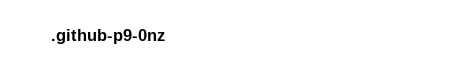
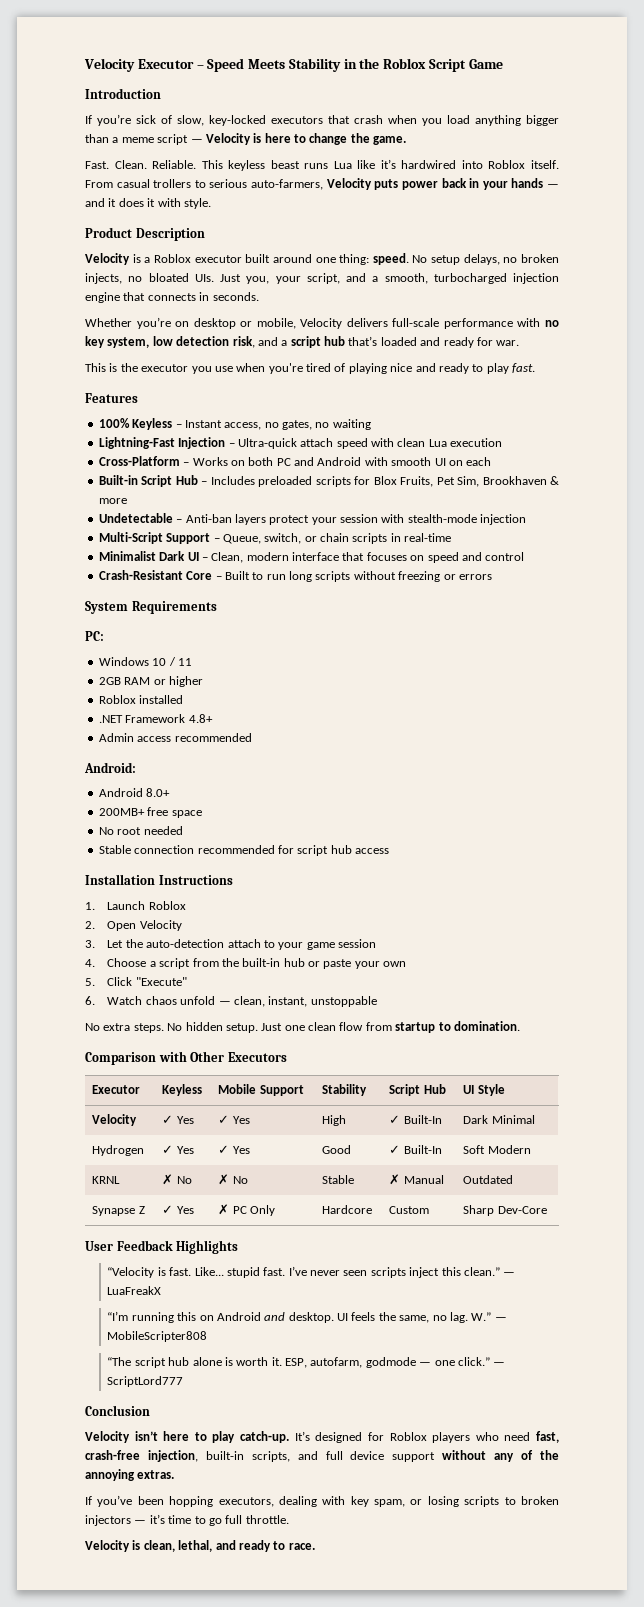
[51,29,165,44] .github-p9-0nz -> [84,58,503,72] [85,88,161,99] [85,114,559,126] [85,133,407,145] [85,159,560,171] [85,178,560,190] [85,198,211,209] [85,227,205,241] [85,253,560,265] [85,273,559,284] [85,292,259,303] [85,317,559,329] [85,336,520,348] [85,363,535,374] [85,393,138,403] [98,418,371,430] [98,437,503,449] [98,456,492,466] [98,475,559,487] [98,498,127,504] [98,513,527,525] [98,532,452,544] [98,551,525,563] [98,570,492,582] [85,601,217,614] [85,631,104,641] [98,657,192,666] [98,676,203,687] [98,695,184,704] [98,714,213,723] [98,733,252,742] [84,762,136,773] [98,788,171,797] [98,807,202,818] [98,826,183,835] [98,845,389,856] [85,874,233,885] [85,901,186,910] [85,920,182,931] [85,939,377,950] [85,958,407,969] [85,977,187,986] [85,996,377,1007] [85,1021,520,1033] [85,1051,287,1065] [92,1085,141,1094] [162,1084,203,1096] [218,1084,304,1096] [322,1084,368,1096] [389,1084,446,1096] [463,1084,505,1096] [92,1114,138,1126] [162,1115,194,1124] [218,1115,250,1124] [322,1115,347,1126] [389,1115,442,1124] [463,1115,535,1124] [92,1145,145,1156] [162,1145,194,1154] [218,1145,250,1154] [322,1145,352,1154] [389,1145,442,1154] [463,1145,531,1154] [92,1176,121,1184] [162,1174,192,1185] [218,1174,248,1185] [322,1175,355,1184] [389,1174,444,1185] [463,1175,514,1184] [92,1206,145,1216] [162,1205,194,1214] [218,1204,275,1216] [322,1205,373,1214] [389,1206,430,1214] [463,1205,547,1216] [85,1240,239,1254] [107,1266,516,1278] [107,1286,162,1295] [107,1311,507,1323] [107,1331,208,1342] [107,1357,506,1368] [107,1376,184,1387] [85,1405,150,1416] [85,1431,560,1443] [85,1450,560,1462] [85,1469,175,1481] [85,1495,559,1507] [85,1514,289,1526] [85,1540,315,1552] Velocity Executor – Speed Meets Stability in the Roblox Script Game // Introduction // If you’re sick of slow, key-locked executors that crash when you load anything bigger than a meme script — Velocity is here to change the game. // Fast. Clean. Reliable. This keyless beast runs Lua like it’s hardwired into Roblox itself. From casual trollers to serious auto-farmers, Velocity puts power back in your hands — and it does it with style. // Product Description // Velocity is a Roblox executor built around one thing: speed. No setup delays, no broken injects, no bloated UIs. Just you, your script, and a smooth, turbocharged injection engine that connects in seconds. // Whether you’re on desktop or mobile, Velocity delivers full-scale performance with no key system, low detection risk, and a script hub that’s loaded and ready for war. // This is the executor you use when you're tired of playing nice and ready to play fast. // Features // 100% Keyless – Instant access, no gates, no waiting // Lightning-Fast Injection – Ultra-quick attach speed with clean Lua execution // Cross-Platform – Works on both PC and Android with smooth UI on each // Built-in Script Hub – Includes preloaded scripts for Blox Fruits, Pet Sim, Brookhaven & more // Undetectable – Anti-ban layers protect your session with stealth-mode injection // Multi-Script Support – Queue, switch, or chain scripts in real-time // Minimalist Dark UI – Clean, modern interface that focuses on speed and control // Crash-Resistant Core – Built to run long scripts without freezing or errors // System Requirements // PC: // Windows 10 / 11 // 2GB RAM or higher // Roblox installed // .NET Framework 4.8+ // Admin access recommended // Android: // Android 8.0+ // 200MB+ free space // No root needed // Stable connection recommended for script hub access // Installation Instructions // 1. Launch Roblox // 2. Open Velocity // 3. Let the auto-detection attach to your game session // 4. Choose a script from the built-in hub or paste your own // 5. Click "Execute" // 6. Watch chaos unfold — clean, instant, unstoppable // No extra steps. No hidden setup. Just one clean flow from startup to domination. // Comparison with Other Executors // Executor | Keyless | Mobile Support | Stability | Script Hub | UI Style // Velocity | ✓ Yes | ✓ Yes | High | ✓ Built-In | Dark Minimal // Hydrogen | ✓ Yes | ✓ Yes | Good | ✓ Built-In | Soft Modern // KRNL | ✗ No | ✗ No | Stable | ✗ Manual | Outdated // Synapse Z | ✓ Yes | ✗ PC Only | Hardcore | Custom | Sharp Dev-Core // User Feedback Highlights // “Velocity is fast. Like... stupid fast. I’ve never seen scripts inject this clean.” — LuaFreakX // “I’m running this on Android and desktop. UI feels the same, no lag. W.” — MobileScripter808 // “The script hub alone is worth it. ESP, autofarm, godmode — one click.” — ScriptLord777 // Conclusion // Velocity isn’t here to play catch-up. It’s designed for Roblox players who need fast, crash-free injection, built-in scripts, and full device support without any of the annoying extras. // If you’ve been hopping executors, dealing with key spam, or losing scripts to broken injectors — it’s time to go full throttle. // Velocity is clean, lethal, and ready to race.

